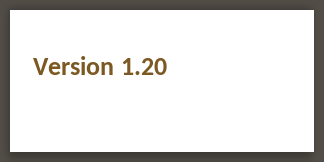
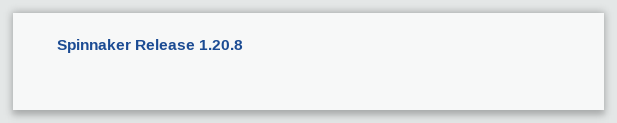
[33,56,167,75] Version 1.20 -> [57,39,244,53] Spinnaker Release 1.20.8

